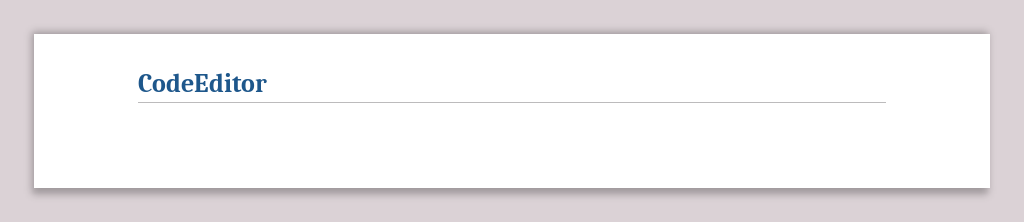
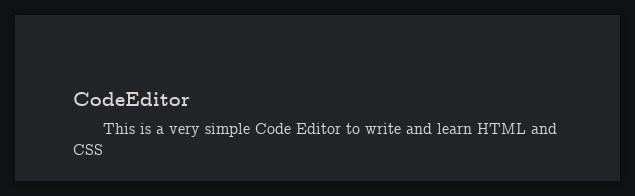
(267, 82) none -> [102,123,557,137] [73,144,103,155] // This is a very simple Code Editor to write and learn HTML and CSS

